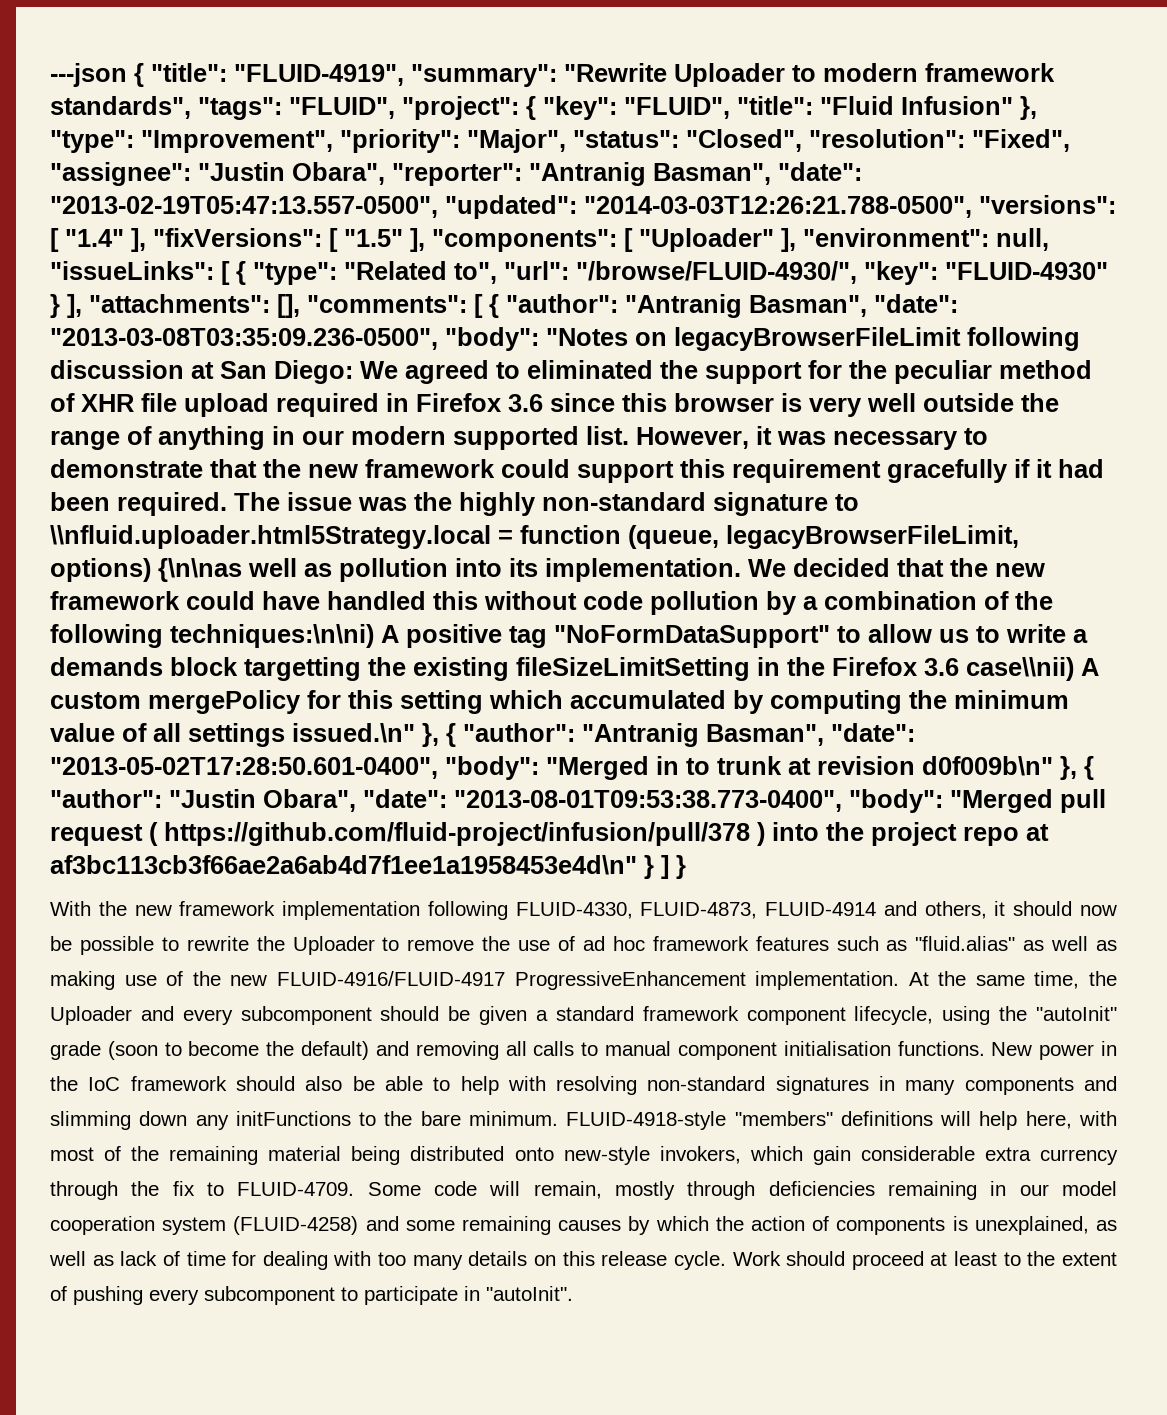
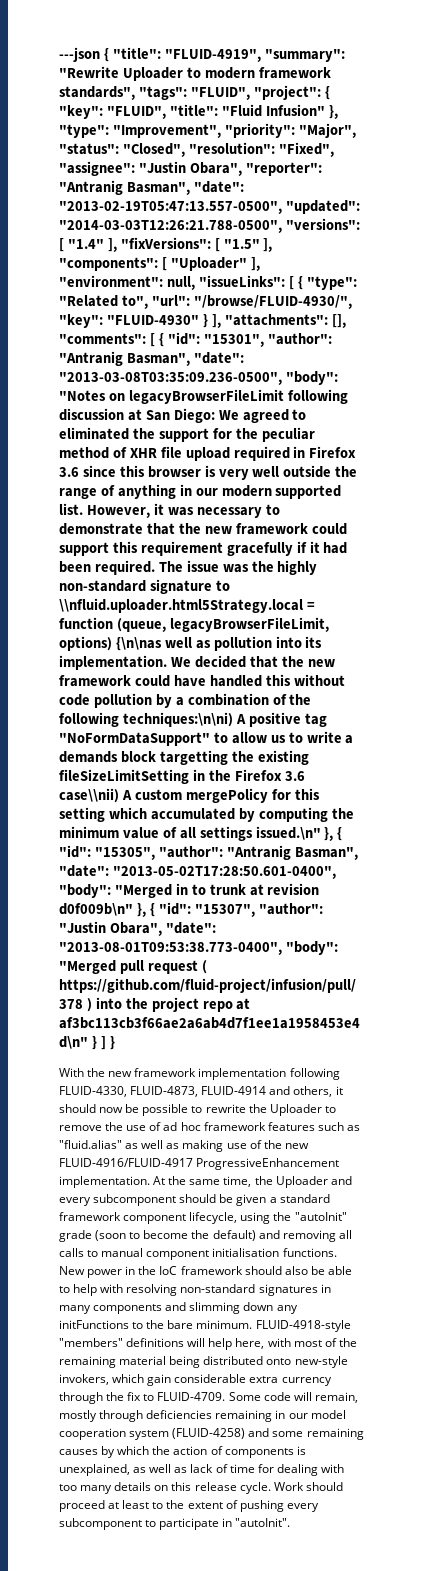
(499, 306) none -> [167,332,264,347] "id": "15301",
(456, 735) none -> [59,845,155,860] "id": "15305",
(1094, 768) none -> [158,902,255,917] "id": "15307",

